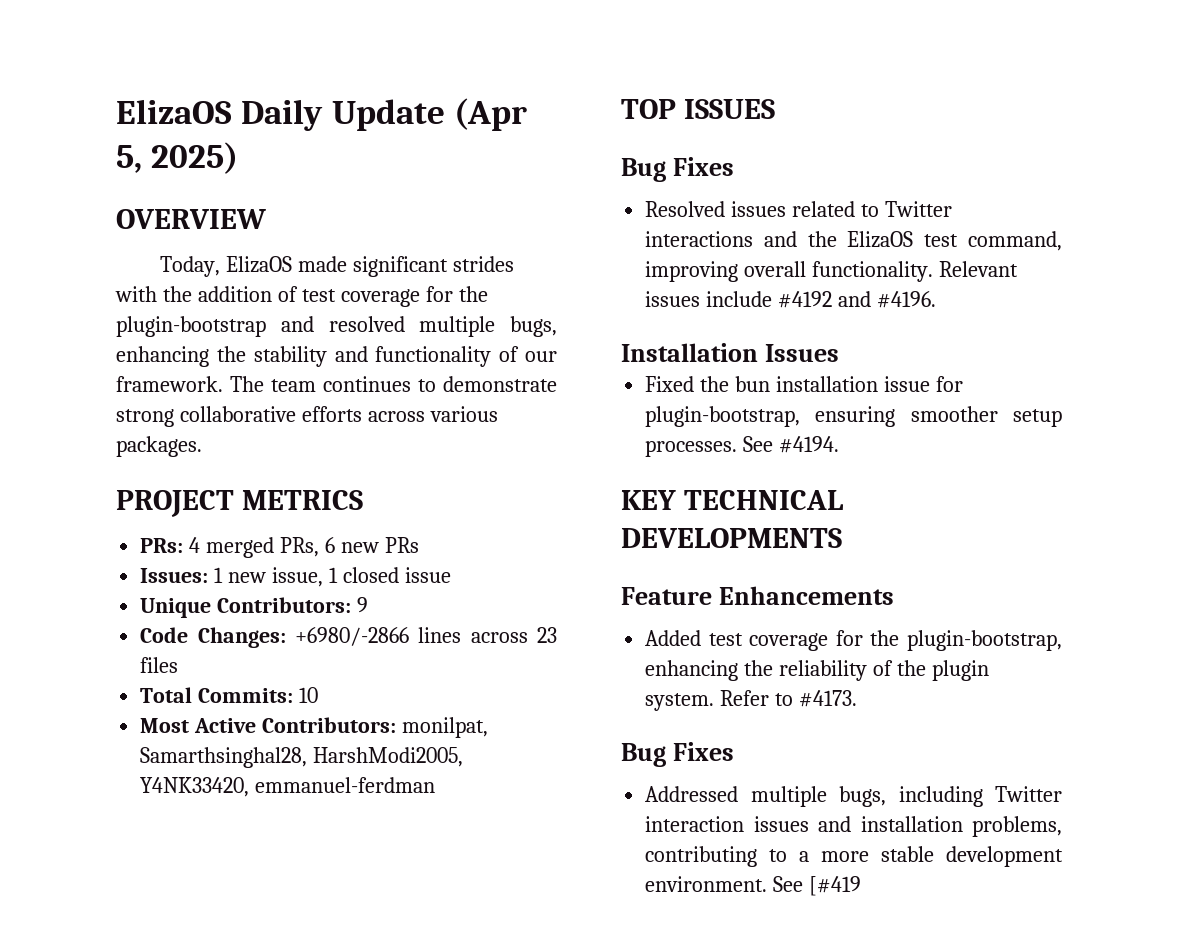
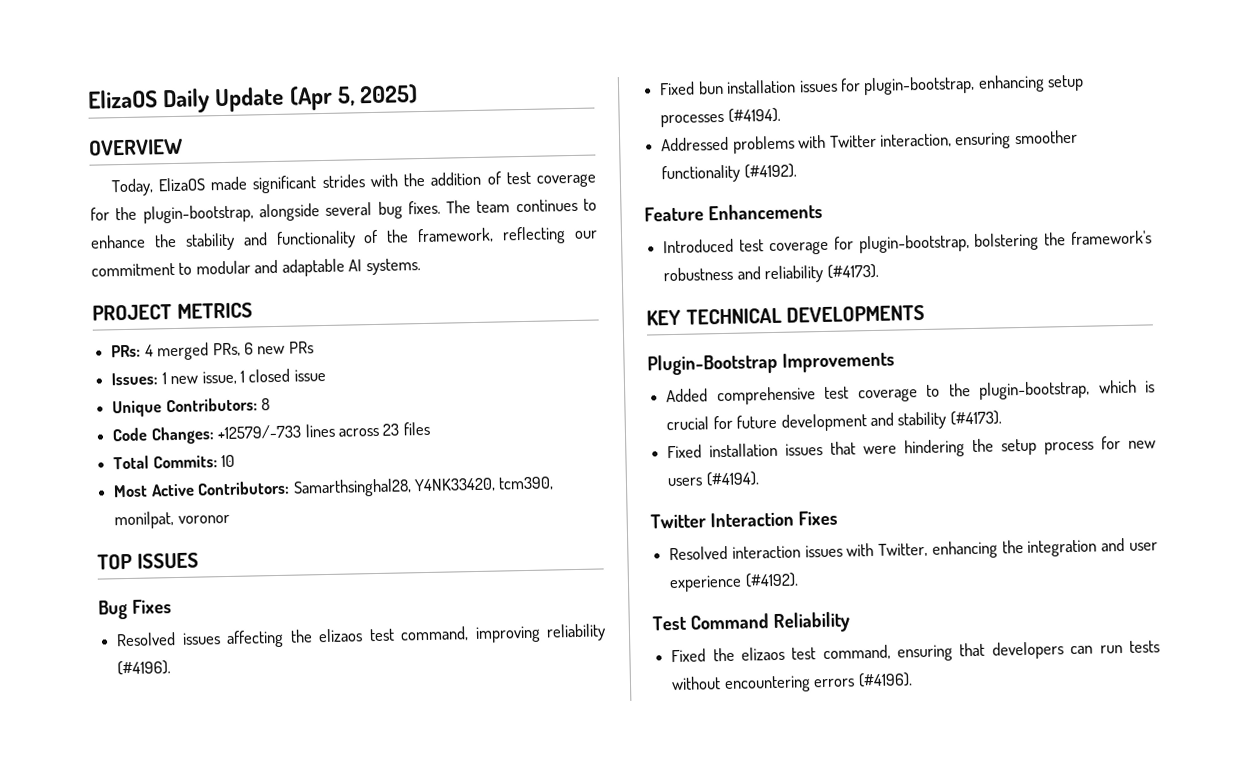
[116,316,557,337] [116,346,209,367] plugin-bootstrap and resolved multiple bugs, enhancing -> [142,198,598,224] [90,234,146,249] plugin-bootstrap, alongside several bug fixes. The team continues to enhance
[525,351,557,362] [116,376,557,392] [116,406,498,427] [116,436,202,457] our framework. The team continues to demonstrate strong collaborative efforts across various packages. -> [386,226,599,245] [91,258,421,277] the framework, reflecting our commitment to modular and adaptable AI systems.
[357,597,369,613] 9 -> [261,398,271,411] 8
[294,627,409,646] +6980/-2866 -> [217,424,302,440] +12579/-733
[402,717,489,738] [140,747,464,768] [140,777,436,797] monilpat, Samarthsinghal28, HarshModi2005, Y4NK33420, emmanuel-ferdman -> [292,476,555,498] [114,511,230,530] Samarthsinghal28, Y4NK33420, tcm390, monilpat, voronor
[792,201,952,217] [645,231,1062,251] [645,261,1019,282] [645,291,936,308] [621,343,839,362] [645,376,730,392] related to Twitter interactions and the ElizaOS test command, improving overall functionality. Relevant issues include #4192 and #4196. // Installation Issues // Fixed the -> [226,623,606,649] [117,660,172,676] [659,81,696,96] affecting the elizaos test command, improving reliability (#4196). // Fixed
[883,376,963,392] [645,406,1062,427] [645,436,840,457] issue for plugin-bootstrap, ensuring smoother setup processes. See #4194. -> [798,74,1085,96] [660,107,781,128] [661,129,1078,154] [661,163,797,184] [644,202,823,222] [663,230,1152,256] [663,263,879,284] issues for plugin-bootstrap, enhancing setup processes (#4194). // Addressed problems with Twitter interaction, ensuring smoother functionality (#4192). // Feature Enhancements // Introduced test coverage for plugin-bootstrap, bolstering the framework's robustness and reliability (#4173).
[621,586,894,605] Feature Enhancements -> [647,351,895,376] Plugin-Bootstrap Improvements
[708,630,1062,651] [645,660,989,681] [645,690,858,711] [621,742,734,767] [645,786,1062,807] [645,816,1062,837] [645,846,1063,867] [645,876,862,896] test coverage for the plugin-bootstrap, enhancing the reliability of the plugin system. Refer to #4173. // Bug Fixes // Addressed multiple bugs, including Twitter interaction issues and installation problems, contributing to a more stable development environment. See [#419 -> [716,379,1155,406] [666,410,1002,432] [667,436,1156,459] [667,471,760,487] [650,510,838,529] [669,537,1158,561] [669,572,799,593] [652,611,850,634] [671,640,1160,663] [671,672,913,694] comprehensive test coverage to the plugin-bootstrap, which is crucial for future development and stability (#4173). // Fixed installation issues that were hindering the setup process for new users (#4194). // Twitter Interaction Fixes // Resolved interaction issues with Twitter, enhancing the integration and user experience (#4192). // Test Command Reliability // Fixed the elizaos test command, ensuring that developers can run tests without encountering errors (#4196).

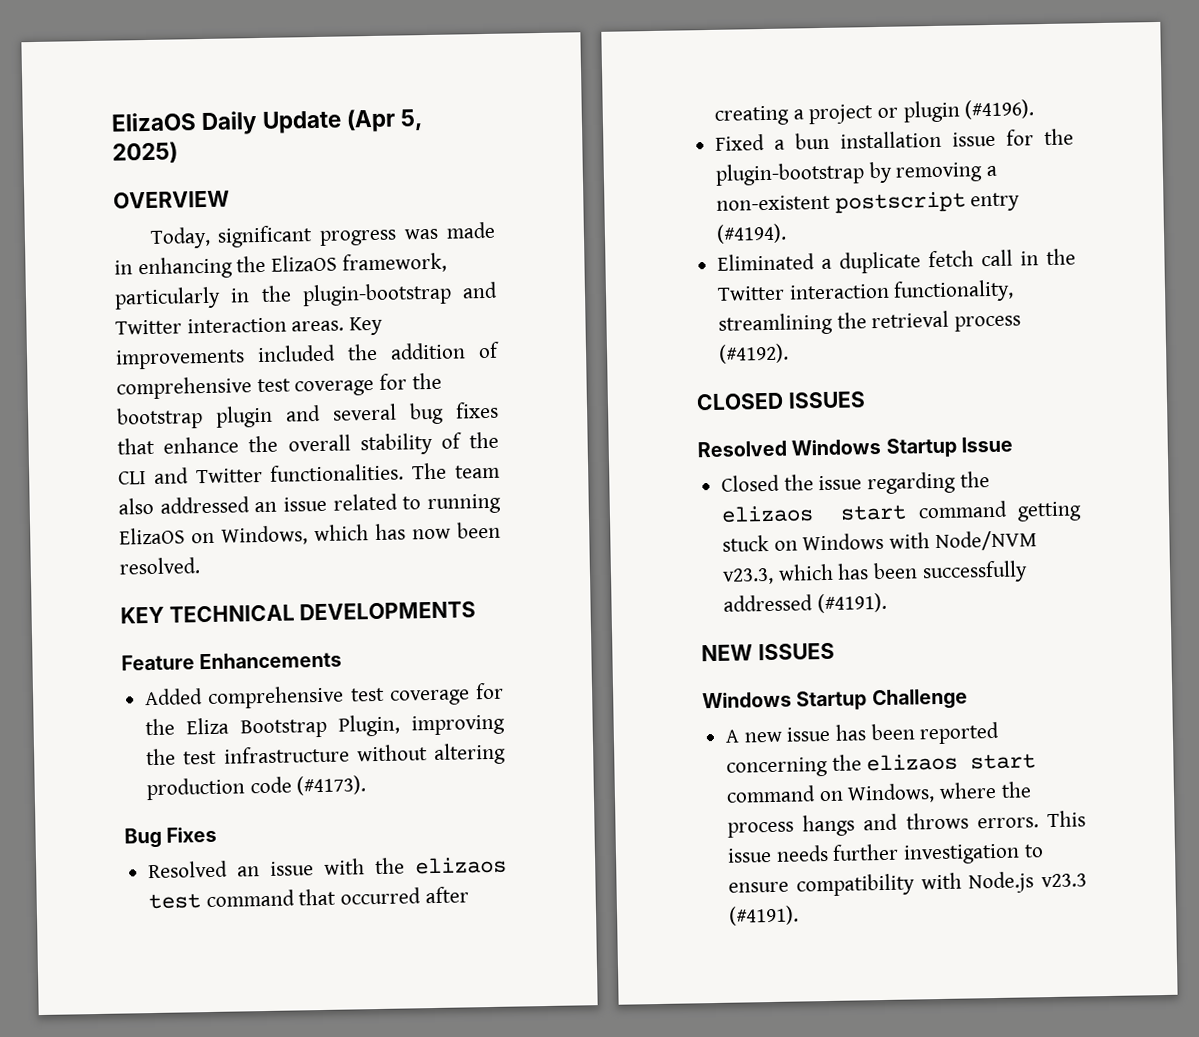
[157,173,398,194] ElizaOS made significant strides with -> [217,221,495,248] [114,252,447,280] [114,281,498,310] [115,316,384,336] [115,344,336,370] significant progress was made in enhancing the ElizaOS framework, particularly in the plugin-bootstrap and Twitter interaction areas. Key improvements included
[505,171,597,188] [90,198,598,224] [90,226,599,251] [91,258,421,277] [92,302,253,321] [111,341,314,361] [111,368,326,386] [112,397,271,418] [112,421,430,445] [113,454,236,470] [113,476,555,498] [114,511,230,530] [97,552,199,570] [98,599,172,620] [116,623,606,649] test coverage for the plugin-bootstrap, alongside several bug fixes. The team continues to enhance the stability and functionality of the framework, reflecting our commitment to modular and adaptable AI systems. // PROJECT METRICS // PRs: 4 merged PRs, 6 new PRs // Issues: 1 new issue, 1 closed issue // Unique Contributors: 8 // Code Changes: +12579/-733 lines across 23 files // Total Commits: 10 // Most Active Contributors: Samarthsinghal28, Y4NK33420, tcm390, monilpat, voronor // TOP ISSUES // Bug Fixes // Resolved issues affecting the elizaos test command, improving reliability -> [116,372,442,400] [116,401,499,430] [117,431,499,456] [118,462,500,485] [118,493,501,515] [119,521,501,546] [119,557,200,575] [120,601,477,624] [121,651,343,671] [144,682,504,709] [145,714,505,739] [146,742,506,766] [146,775,367,801] [124,826,218,849] [148,856,507,879] [148,886,469,910] [714,100,960,126] comprehensive test coverage for the bootstrap plugin and several bug fixes that enhance the overall stability of the CLI and Twitter functionalities. The team also addressed an issue related to running ElizaOS on Windows, which has now been resolved. // KEY TECHNICAL DEVELOPMENTS // Feature Enhancements // Added comprehensive test coverage for the Eliza Bootstrap Plugin, improving the test infrastructure without altering production code (#4173). // Bug Fixes // Resolved an issue with the elizaos test command that occurred after creating a project or plugin
(696, 88) none -> [774,139,786,150] a
[798,74,1085,96] [660,107,781,128] [661,129,1078,154] [661,163,797,184] [644,202,823,222] [663,230,1152,256] [663,263,879,284] [646,304,926,326] [647,351,895,376] [666,379,1155,406] [666,410,1002,432] [667,436,1156,459] [667,471,760,487] [650,510,838,529] [669,537,1158,561] [669,572,799,593] [652,611,850,634] [671,640,1160,663] [671,672,913,694] issues for plugin-bootstrap, enhancing setup processes (#4194). // Addressed problems with Twitter interaction, ensuring smoother functionality (#4192). // Feature Enhancements // Introduced test coverage for plugin-bootstrap, bolstering the framework's robustness and reliability (#4173). // KEY TECHNICAL DEVELOPMENTS // Plugin-Bootstrap Improvements // Added comprehensive test coverage to the plugin-bootstrap, which is crucial for future development and stability (#4173). // Fixed installation issues that were hindering the setup process for new users (#4194). // Twitter Interaction Fixes // Resolved interaction issues with Twitter, enhancing the integration and user experience (#4192). // Test Command Reliability // Fixed the elizaos test command, ensuring that developers can run tests without encountering errors (#4196). -> [952,128,1074,147] [715,161,998,186] [716,191,1021,214] [716,223,788,244] [717,248,1076,274] [717,279,1015,303] [718,310,1022,336] [718,343,790,364] [696,391,866,411] [697,436,1013,458] [721,471,990,495] [721,500,1082,523] [722,530,1037,552] [722,560,1028,585] [723,592,887,614] [701,642,835,662] [702,688,968,711] [725,721,1001,745] [726,753,1037,778] [726,781,1032,804] [727,810,1086,838] [727,843,1044,865] [728,871,1087,897] [728,905,800,926] issue for the plugin-bootstrap by removing a non-existent postscript entry (#4194). // Eliminated a duplicate fetch call in the Twitter interaction functionality, streamlining the retrieval process (#4192). // CLOSED ISSUES // Resolved Windows Startup Issue // Closed the issue regarding the elizaos start command getting stuck on Windows with Node/NVM v23.3, which has been successfully addressed (#4191). // NEW ISSUES // Windows Startup Challenge // A new issue has been reported concerning the elizaos start command on Windows, where the process hangs and throws errors. This issue needs further investigation to ensure compatibility with Node.js v23.3 (#4191).

